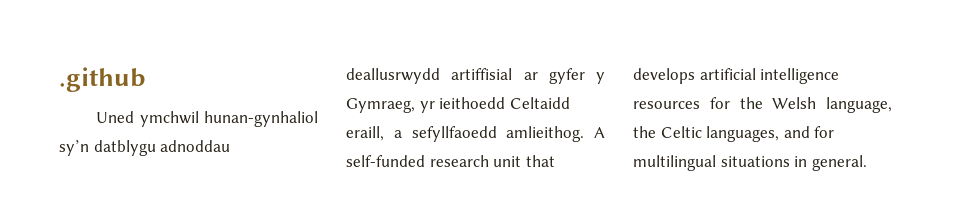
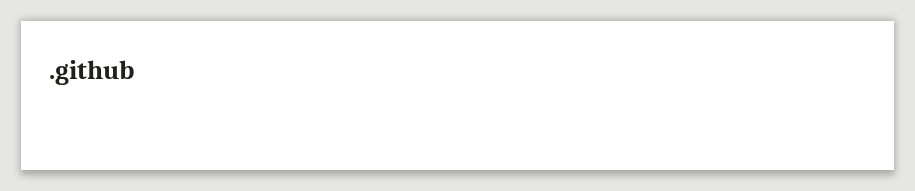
[96,111,318,127] [59,140,231,156] [346,68,605,84] [346,97,570,113] [346,126,605,142] [346,155,555,167] [633,68,840,84] [633,97,892,113] [633,126,835,142] [633,155,867,171] // Uned ymchwil hunan-gynhaliol sy’n datblygu adnoddau deallusrwydd artiffisial ar gyfer y Gymraeg, yr ieithoedd Celtaidd eraill, a sefyllfaoedd amlieithog. A self-funded research unit that develops artificial intelligence resources for the Welsh language, the Celtic languages, and for multilingual situations in general. -> (134, 72) none

